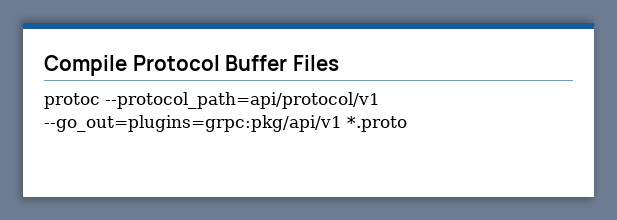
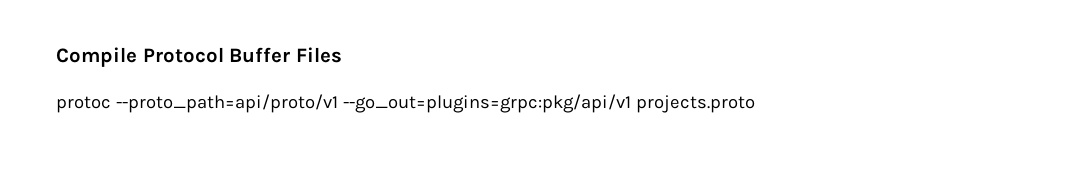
[105,92,380,109] [44,115,407,132] --protocol_path=api/protocol/v1 --go_out=plugins=grpc:pkg/api/v1 *.proto -> [115,94,755,113] --proto_path=api/proto/v1 --go_out=plugins=grpc:pkg/api/v1 projects.proto

